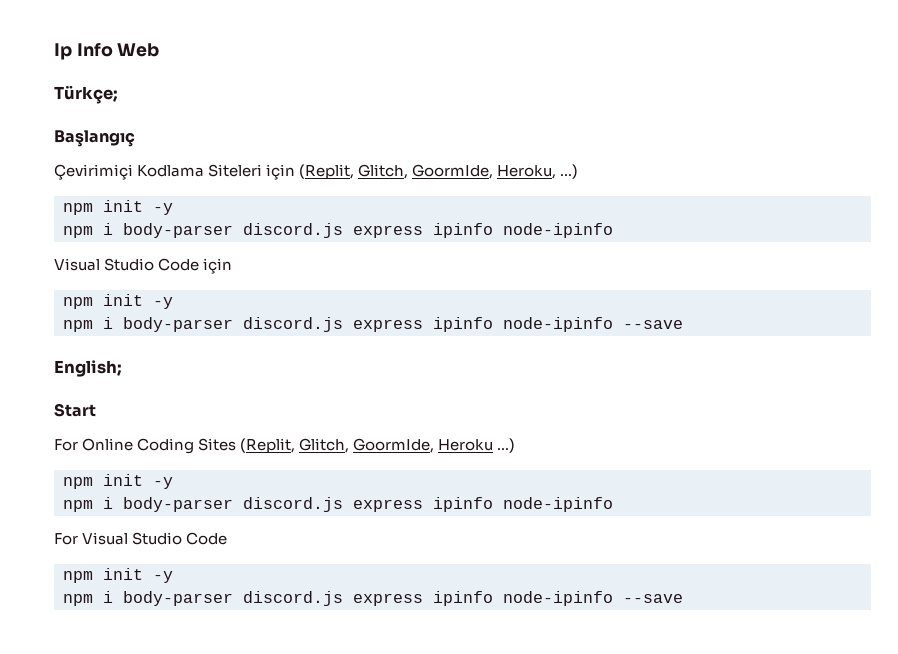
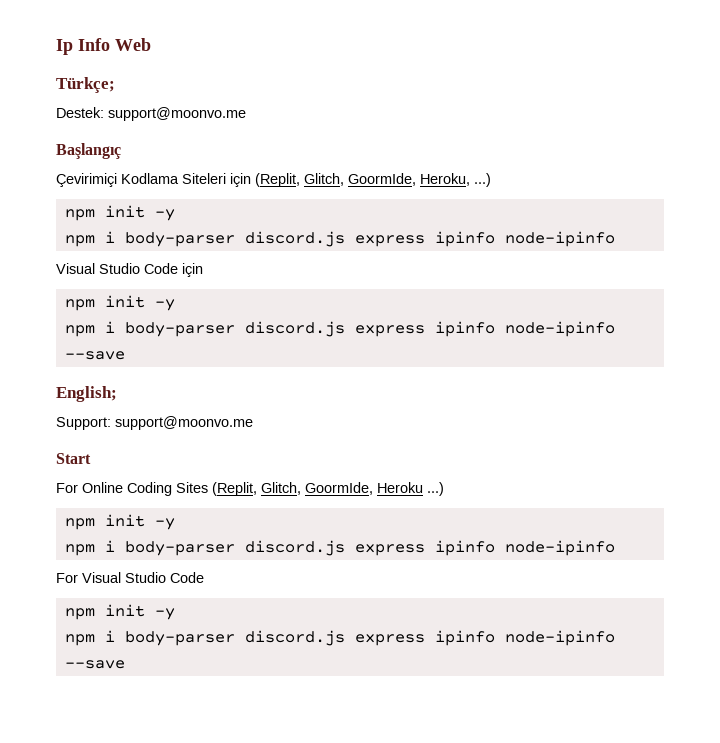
(118, 94) none -> [56,107,246,121] // Destek: support@moonvo.me
(122, 368) none -> [56,416,253,430] // Support: support@moonvo.me

